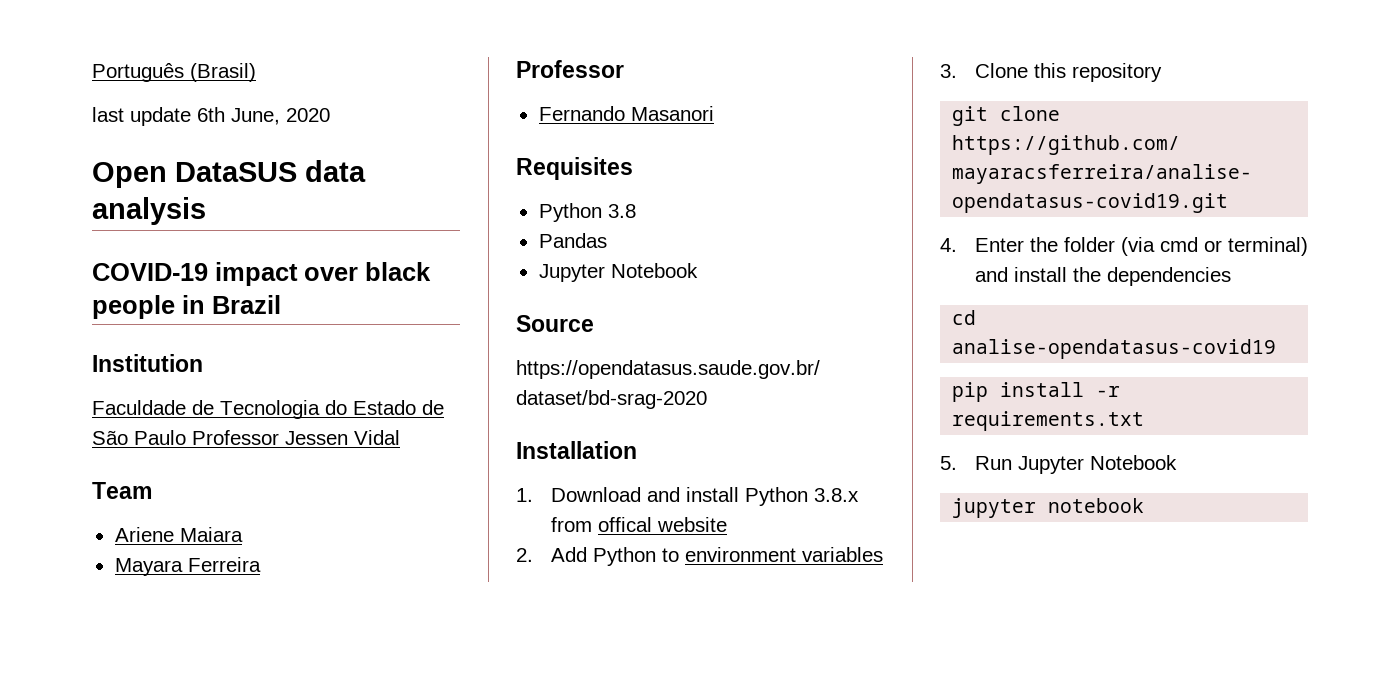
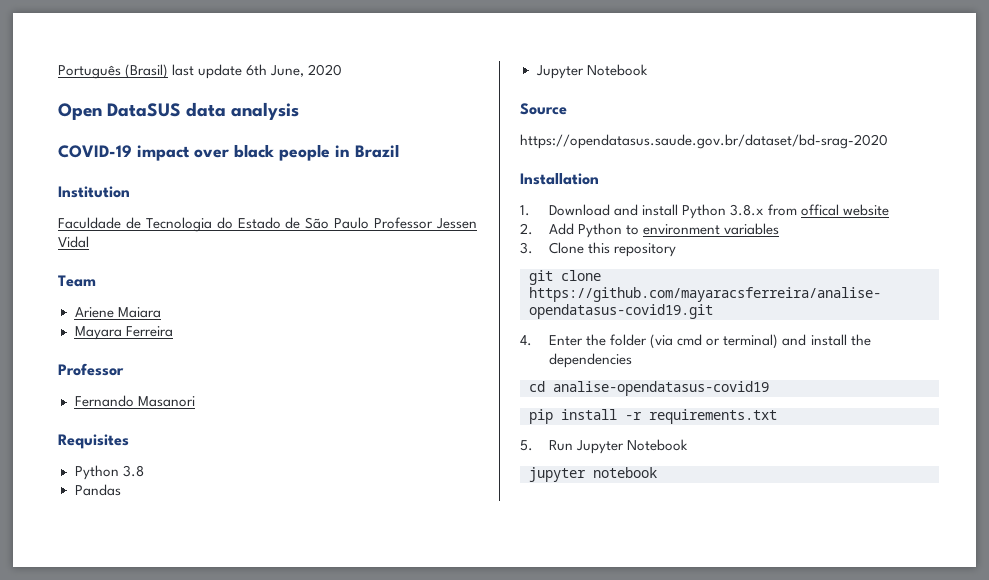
(256, 72) // -> (169, 71) none

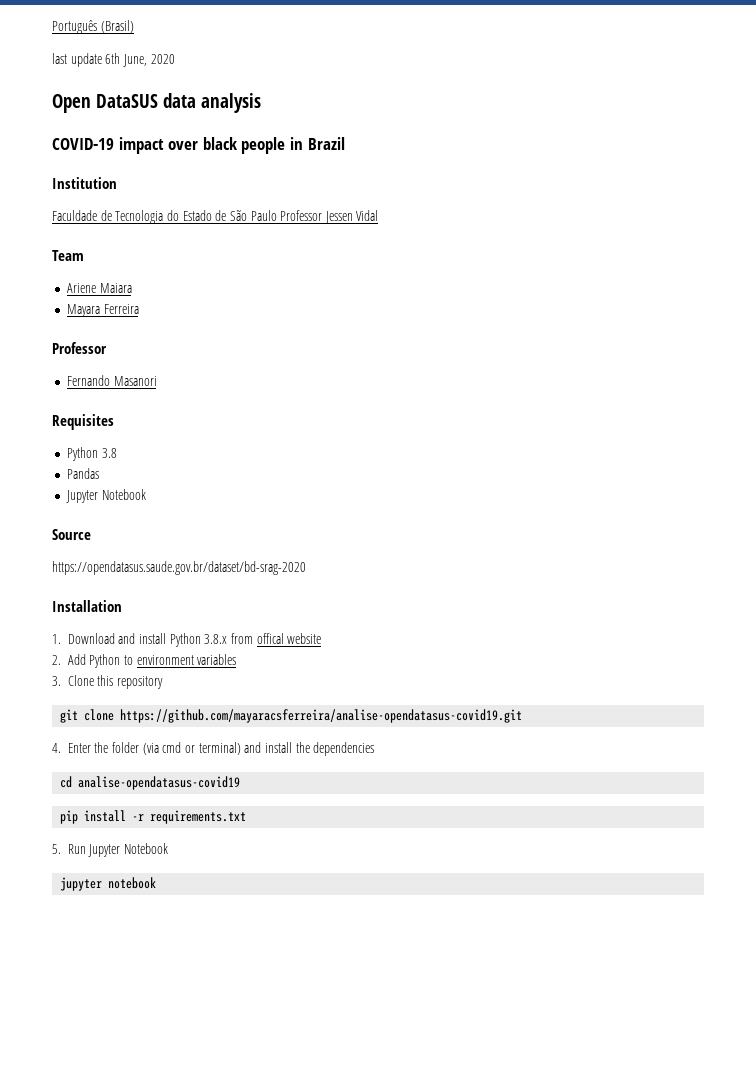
(169, 71) none -> (134, 26) //

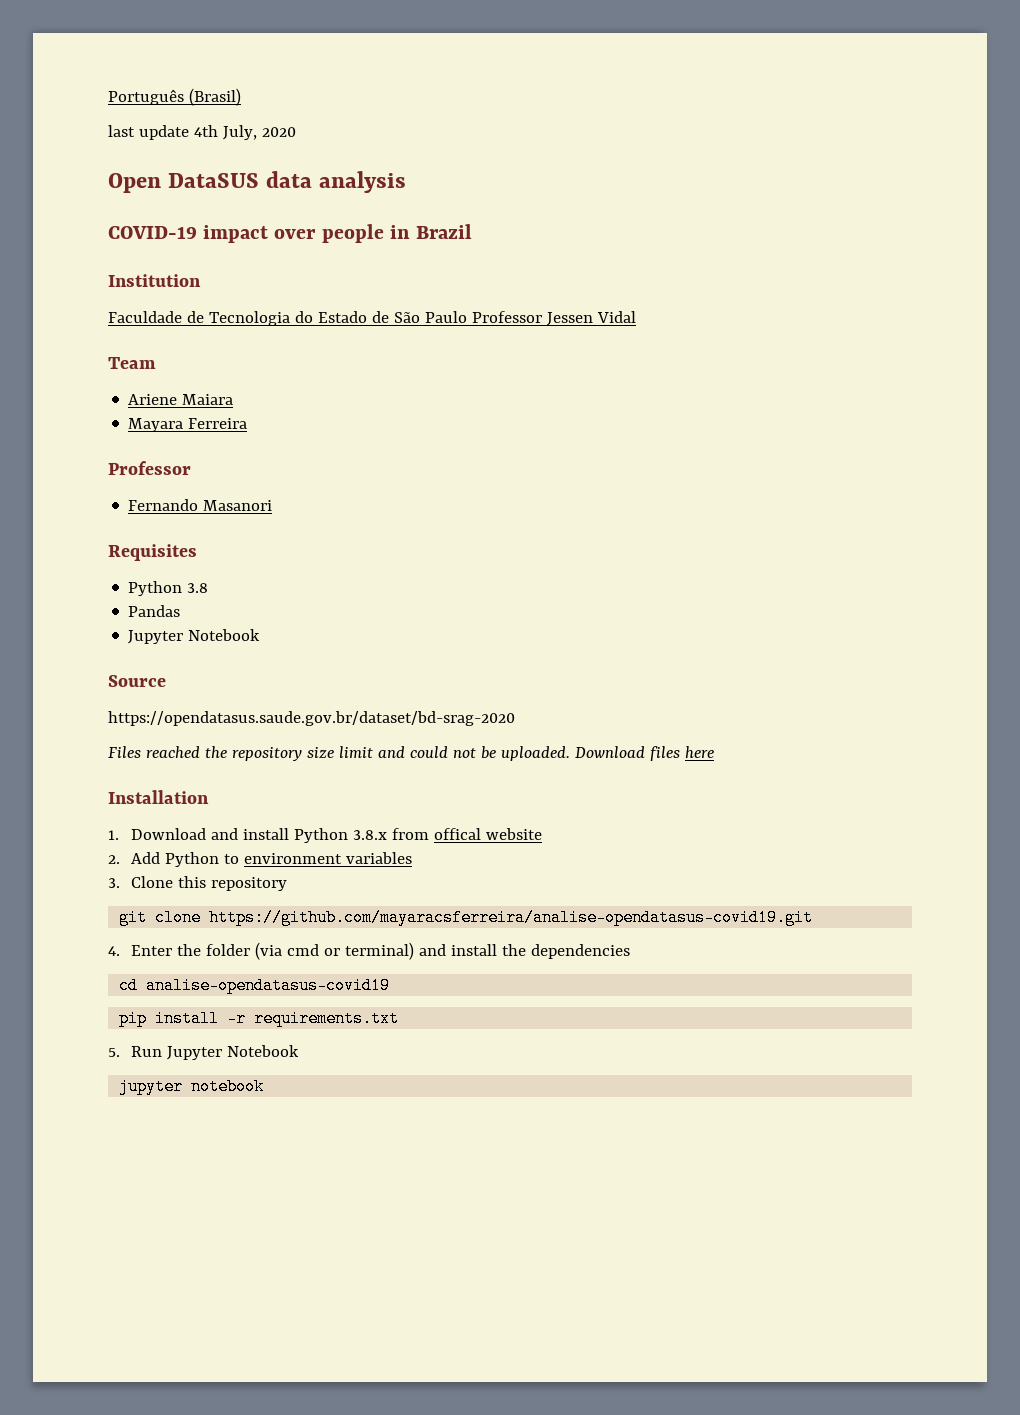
[105,53,147,67] 6th June, -> [193,125,257,140] 4th July,
[202,137,237,150] black -> (317, 234) none
(306, 568) none -> [108,746,714,761] // Files reached the repository size limit and could not be uploaded. Download files here

